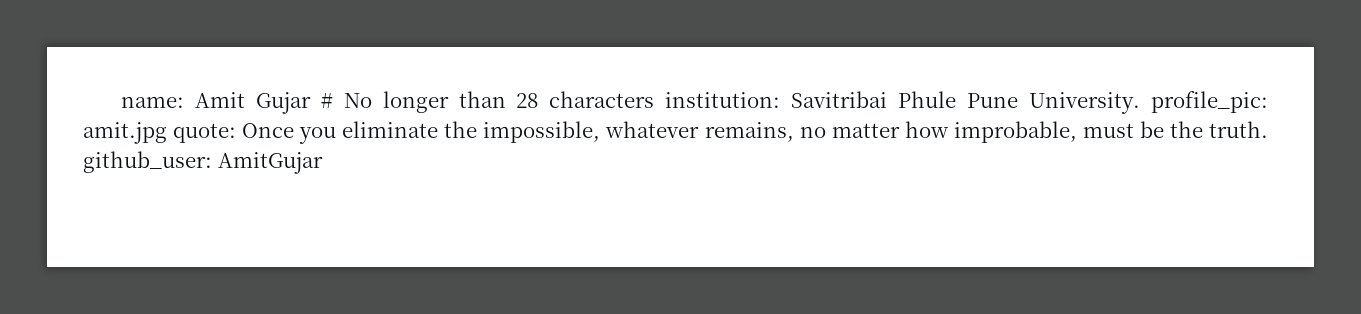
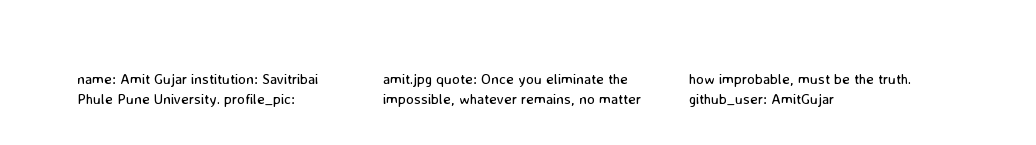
[320,91,655,113] # No longer than 28 characters -> (187, 80) none

